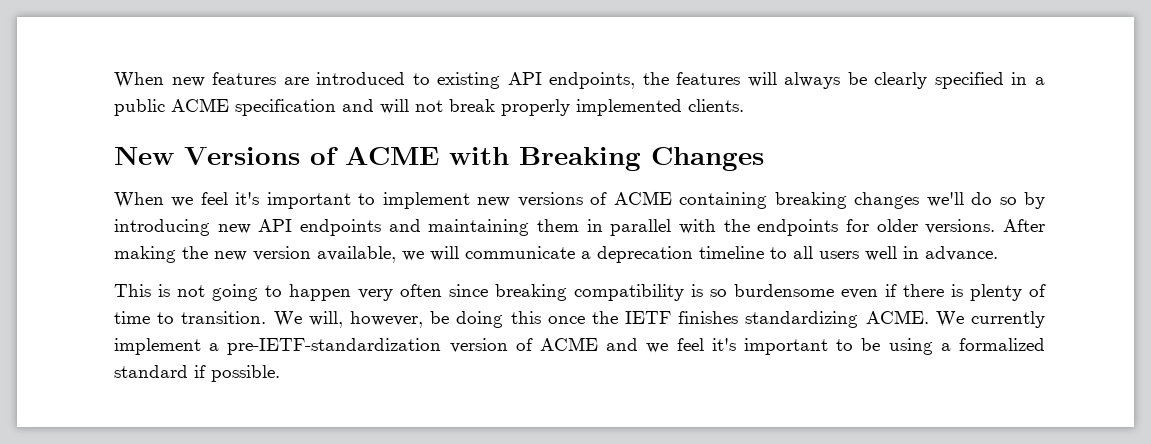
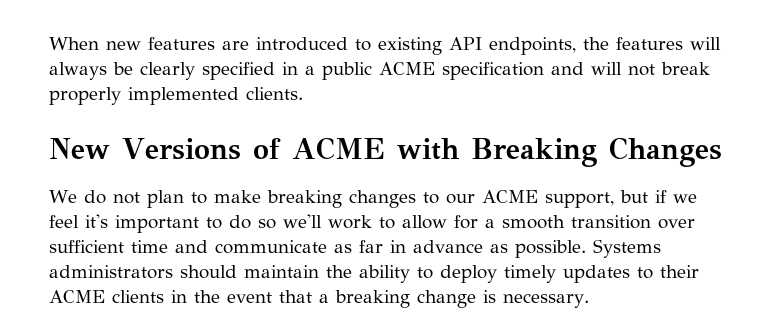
[114,191,1046,209] [114,219,1045,236] [114,246,998,263] [114,284,1046,301] [114,310,1045,328] [114,337,1046,355] [114,365,280,382] When we feel it's important to implement new versions of ACME containing breaking changes we'll do so by introducing new API endpoints and maintaining them in parallel with the endpoints for older versions. After making the new version available, we will communicate a deprecation timeline to all users well in advance. // This is not going to happen very often since breaking compatibility is so burdensome even if there is plenty of time to transition. We will, however, be doing this once the IETF finishes standardizing ACME. We currently implement a pre-IETF-standardization version of ACME and we feel it's important to be using a formalized standard if possible. -> [49,190,697,208] [49,214,695,233] [49,239,661,258] [49,265,699,283] [49,290,589,308] We do not plan to make breaking changes to our ACME support, but if we feel it's important to do so we'll work to allow for a smooth transition over sufficient time and communicate as far in advance as possible. Systems administrators should maintain the ability to deploy timely updates to their ACME clients in the event that a breaking change is necessary.

